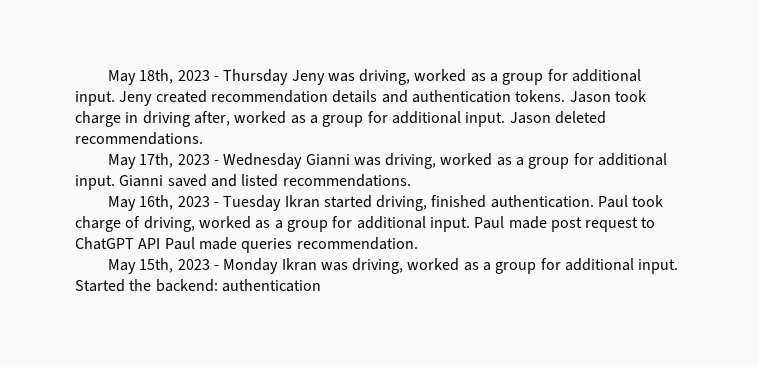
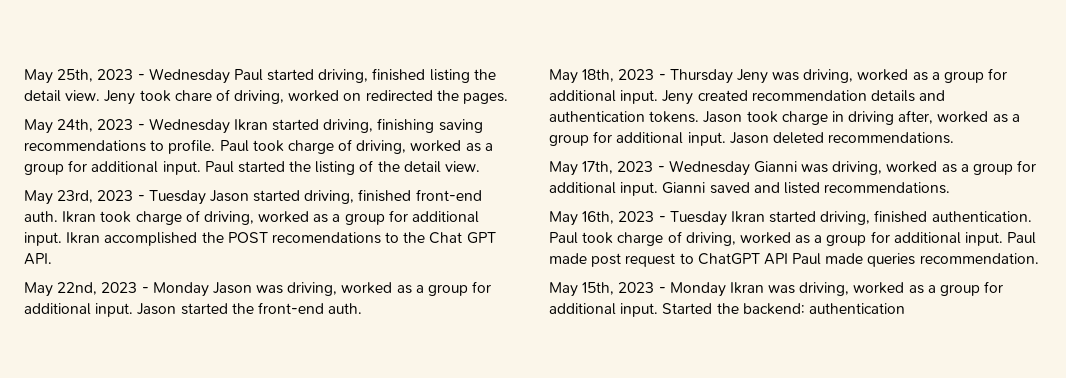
[107,70,136,85] May -> [24,68,496,84] [24,89,509,105] [24,118,483,134] [24,139,493,154] [24,160,481,175] [24,189,482,205] [24,210,480,225] [24,232,496,246] [24,253,52,265] [24,281,492,297] [24,302,363,317] [549,69,578,84] May 25th, 2023 - Wednesday Paul started driving, finished listing the detail view. Jeny took chare of driving, worked on redirected the pages. // May 24th, 2023 - Wednesday Ikran started driving, finishing saving recommendations to profile. Paul took charge of driving, worked as a group for additional input. Paul started the listing of the detail view. // May 23rd, 2023 - Tuesday Jason started driving, finished front-end auth. Ikran took charge of driving, worked as a group for additional input. Ikran accomplished the POST recomendations to the Chat GPT API. // May 22nd, 2023 - Monday Jason was driving, worked as a group for additional input. Jason started the front-end auth. // May

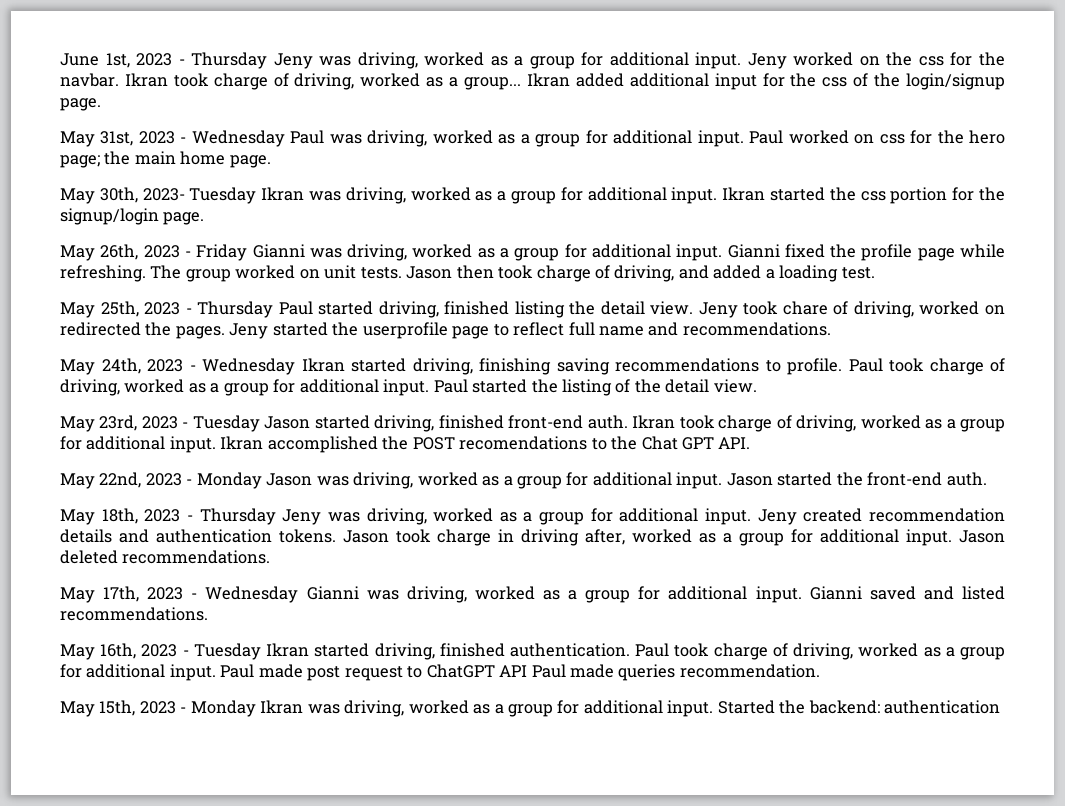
(24, 76) none -> [60,52,1005,69] [60,73,1006,90] [60,98,101,111] [60,130,1006,147] [60,151,271,168] [60,187,1005,204] [60,208,205,225] [60,244,1005,261] [60,265,875,282] June 1st, 2023 - Thursday Jeny was driving, worked as a group for additional input. Jeny worked on the css for the navbar. Ikran took charge of driving, worked as a group... Ikran added additional input for the css of the login/signup page. // May 31st, 2023 - Wednesday Paul was driving, worked as a group for additional input. Paul worked on css for the hero page; the main home page. // May 30th, 2023- Tuesday Ikran was driving, worked as a group for additional input. Ikran started the css portion for the signup/login page. // May 26th, 2023 - Friday Gianni was driving, worked as a group for additional input. Gianni fixed the profile page while refreshing. The group worked on unit tests. Jason then took charge of driving, and added a loading test. //
[148,68,230,84] Wednesday -> [197,301,274,318] Thursday
(509, 98) none -> [229,322,831,339] Jeny started the userprofile page to reflect full name and recommendations.

